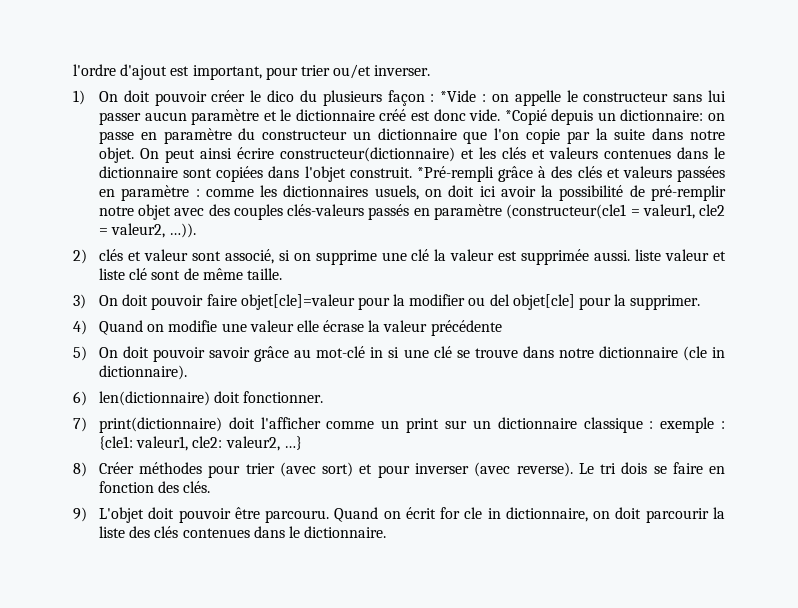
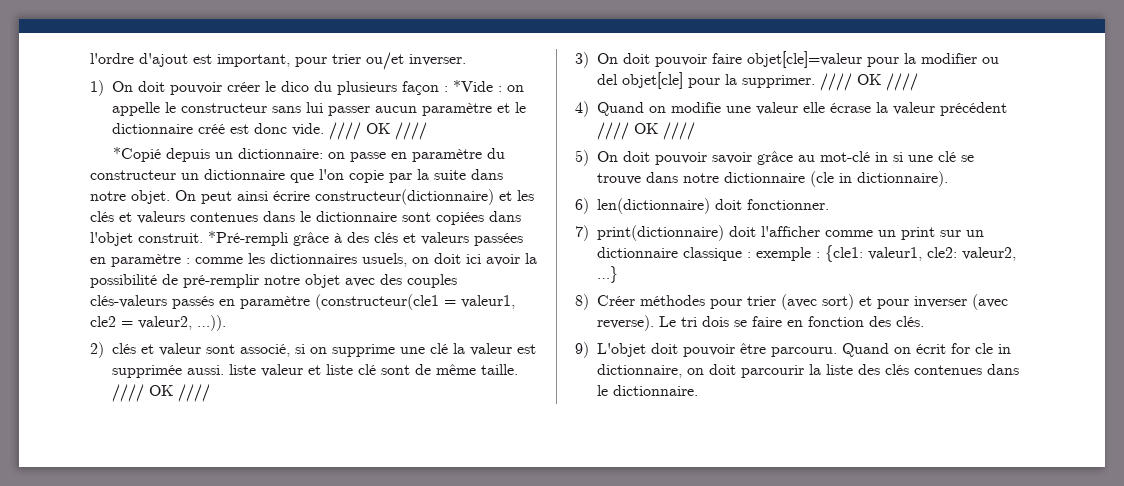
(501, 115) none -> [329,122,427,140] //// OK //// //
(282, 274) none -> [112,384,210,402] //// OK ////
(701, 302) none -> [820,73,918,91] //// OK ////
[430,320,502,336] précédente -> [940,102,1007,116] [597,122,695,140] précédent //// OK ////

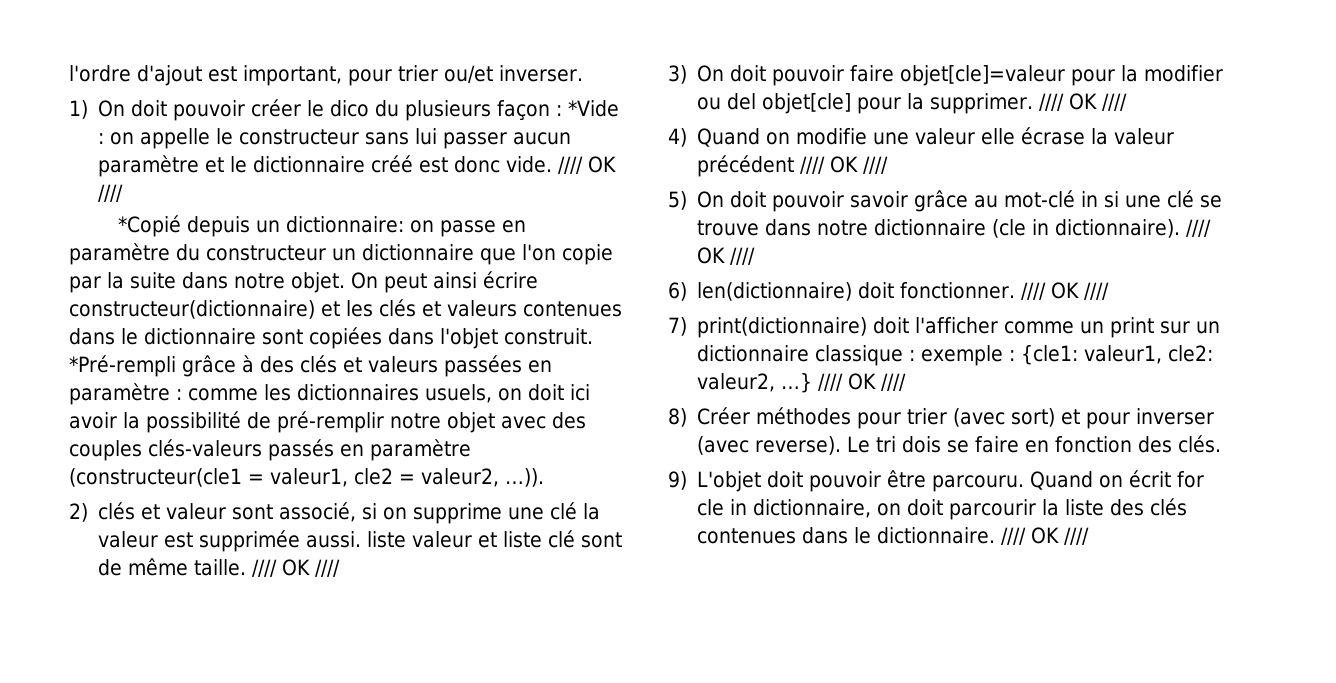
(948, 179) none -> [1186,219,1212,237] [697,247,756,265] //// OK ////
(829, 204) none -> [1021,282,1110,300] //// OK ////
(618, 274) none -> [818,373,907,391] //// OK ////
(698, 390) none -> [1001,527,1090,545] //// OK ////

